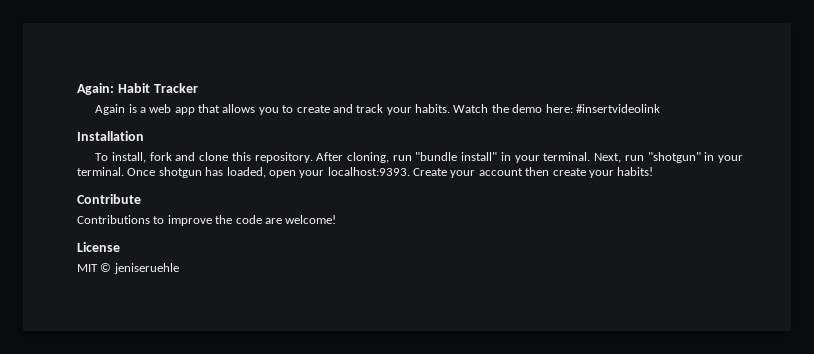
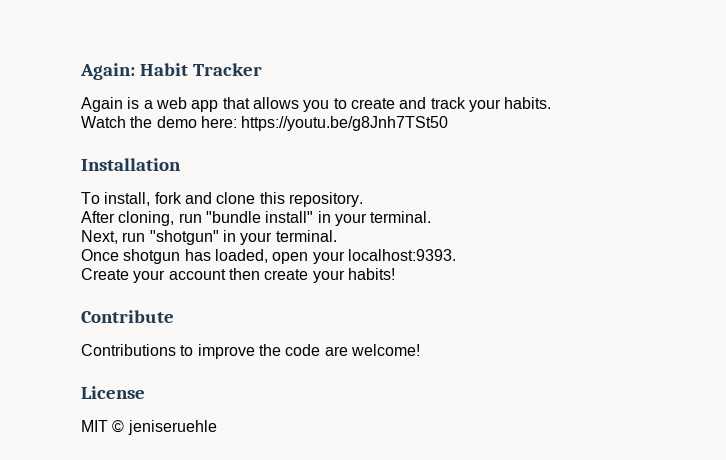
(451, 108) none -> (552, 103) //
[575,104,660,113] #insertvideolink -> [241,116,449,131] https://youtu.be/g8Jnh7TSt50
(313, 157) none -> (363, 199) //
(591, 156) none -> (432, 217) //
(124, 171) none -> (337, 236) //
(410, 171) none -> (456, 255) //

